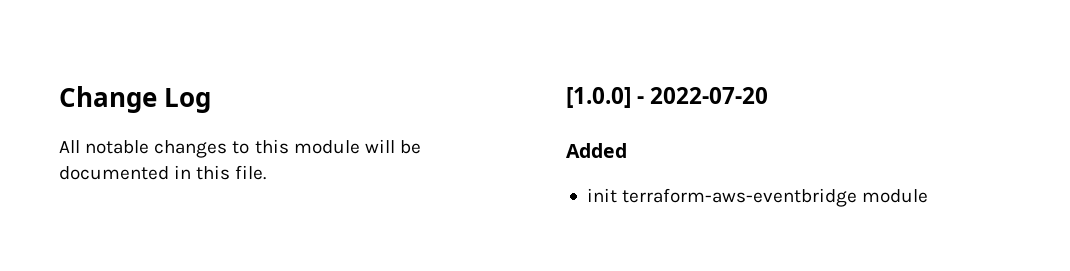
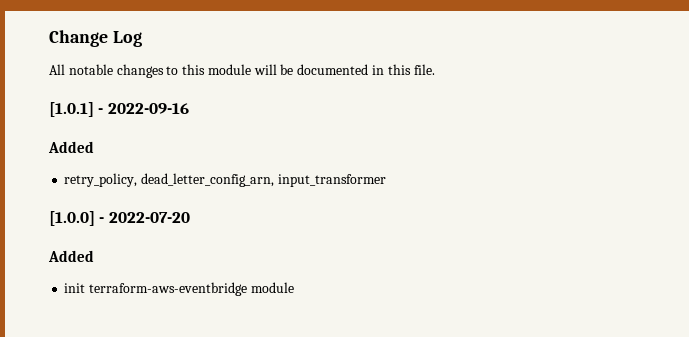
(267, 172) none -> [49,102,189,117] [48,141,94,153] [64,173,386,187] // [1.0.1] - 2022-09-16 // Added // retry_policy, dead_letter_config_arn, input_transformer

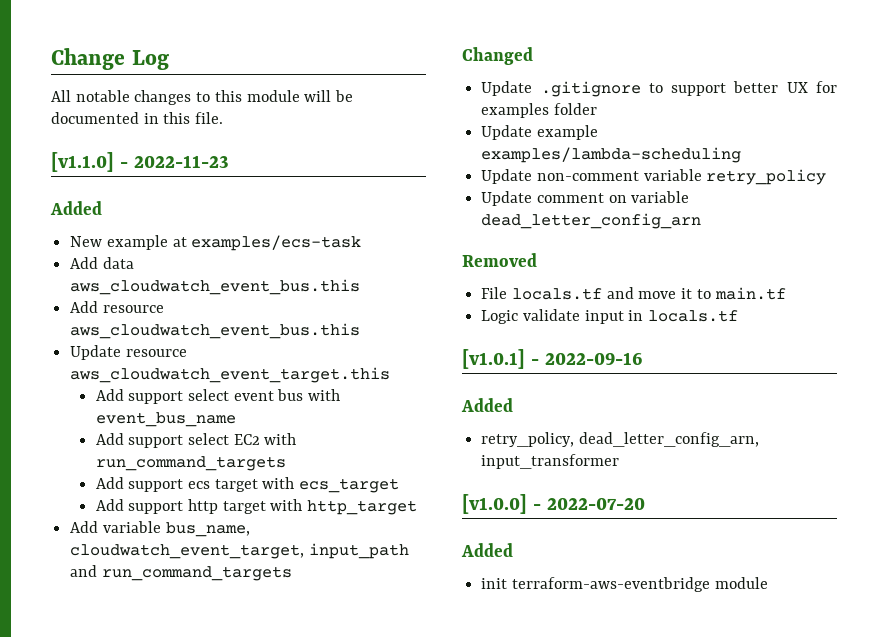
[49,102,94,117] [1.0.1] -> [51,152,229,172] [50,201,102,215] [70,235,362,251] [70,257,134,269] [70,279,361,295] [70,301,164,313] [70,323,361,339] [70,345,187,360] [70,367,391,383] [95,389,341,404] [95,412,236,427] [95,433,297,448] [95,456,286,471] [95,477,400,493] [95,499,418,515] [70,521,250,537] [70,543,409,559] [70,565,292,581] [462,47,533,65] [481,81,837,97] [481,103,597,118] [481,125,598,140] [481,147,742,163] [481,169,827,185] [481,191,690,206] [481,213,702,229] [462,253,537,267] [481,287,786,300] [481,309,739,324] [462,349,525,369] [v1.1.0] - 2022-11-23 // Added // New example at examples/ecs-task // Add data aws_cloudwatch_event_bus.this // Add resource aws_cloudwatch_event_bus.this // Update resource aws_cloudwatch_event_target.this // Add support select event bus with event_bus_name // Add support select EC2 with run_command_targets // Add support ecs target with ecs_target // Add support http target with http_target // Add variable bus_name, cloudwatch_event_target, input_path and run_command_targets // Changed // Update .gitignore to support better UX for examples folder // Update example examples/lambda-scheduling // Update non-comment variable retry_policy // Update comment on variable dead_letter_config_arn // Removed // File locals.tf and move it to main.tf // Logic validate input in locals.tf // [v1.0.1]
[49,211,95,226] [1.0.0] -> [462,494,527,514] [v1.0.0]

